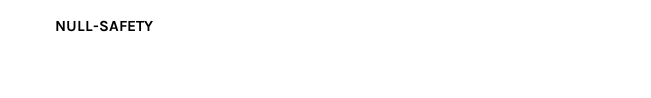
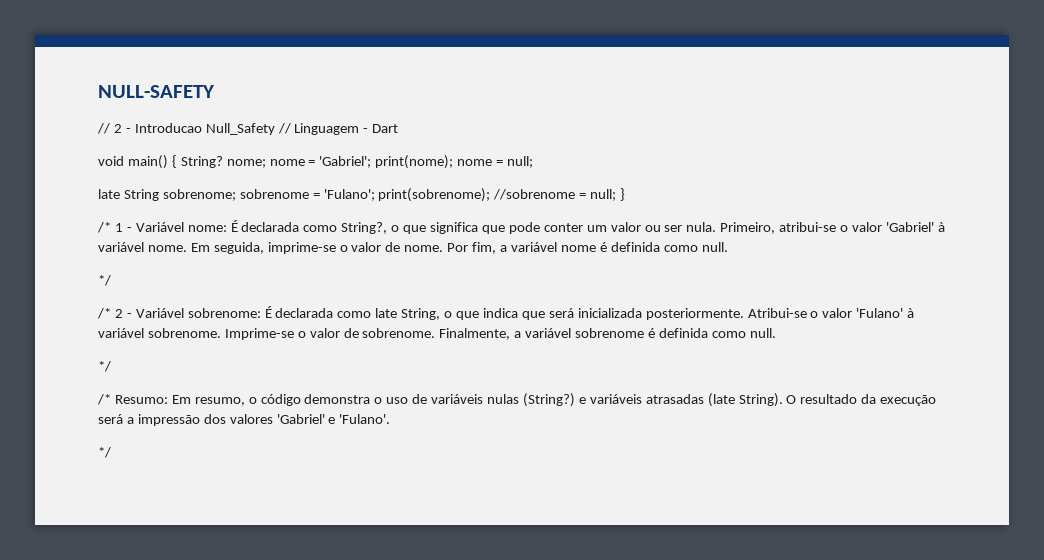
(153, 26) none -> [97,123,399,135] [98,155,534,169] [98,188,626,202] [97,220,945,234] [98,242,728,254] [98,275,111,286] [97,306,915,320] [98,328,776,340] [98,361,111,372] [97,393,937,407] [98,414,391,426] [98,447,111,458] // // 2 - Introducao Null_Safety // Linguagem - Dart // void main() { String? nome; nome = 'Gabriel'; print(nome); nome = null; // late String sobrenome; sobrenome = 'Fulano'; print(sobrenome); //sobrenome = null; } // /* 1 - Variável nome: É declarada como String?, o que significa que pode conter um valor ou ser nula. Primeiro, atribui-se o valor 'Gabriel' à variável nome. Em seguida, imprime-se o valor de nome. Por fim, a variável nome é definida como null. // */ // /* 2 - Variável sobrenome: É declarada como late String, o que indica que será inicializada posteriormente. Atribui-se o valor 'Fulano' à variável sobrenome. Imprime-se o valor de sobrenome. Finalmente, a variável sobrenome é definida como null. // */ // /* Resumo: Em resumo, o código demonstra o uso de variáveis nulas (String?) e variáveis atrasadas (late String). O resultado da execução será a impressão dos valores 'Gabriel' e 'Fulano'. // */

